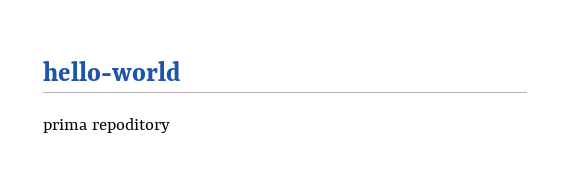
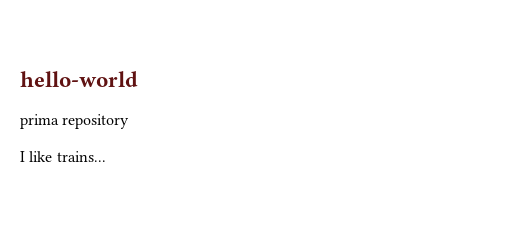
[91,118,170,133] repoditory -> [62,114,130,129] [20,151,106,162] repository // I like trains...

